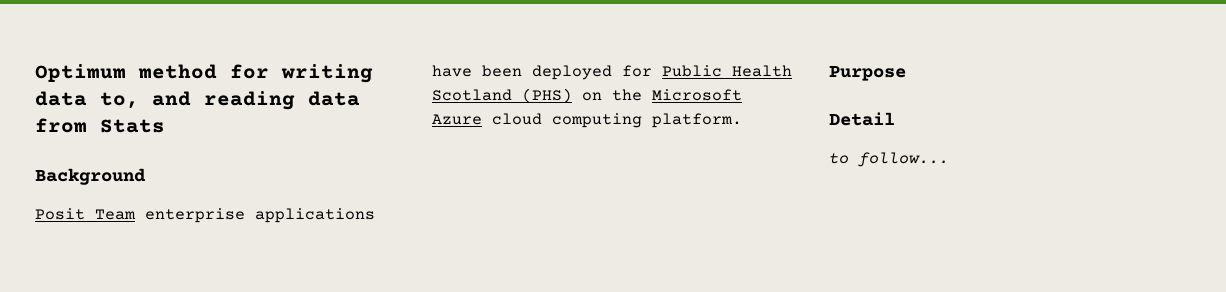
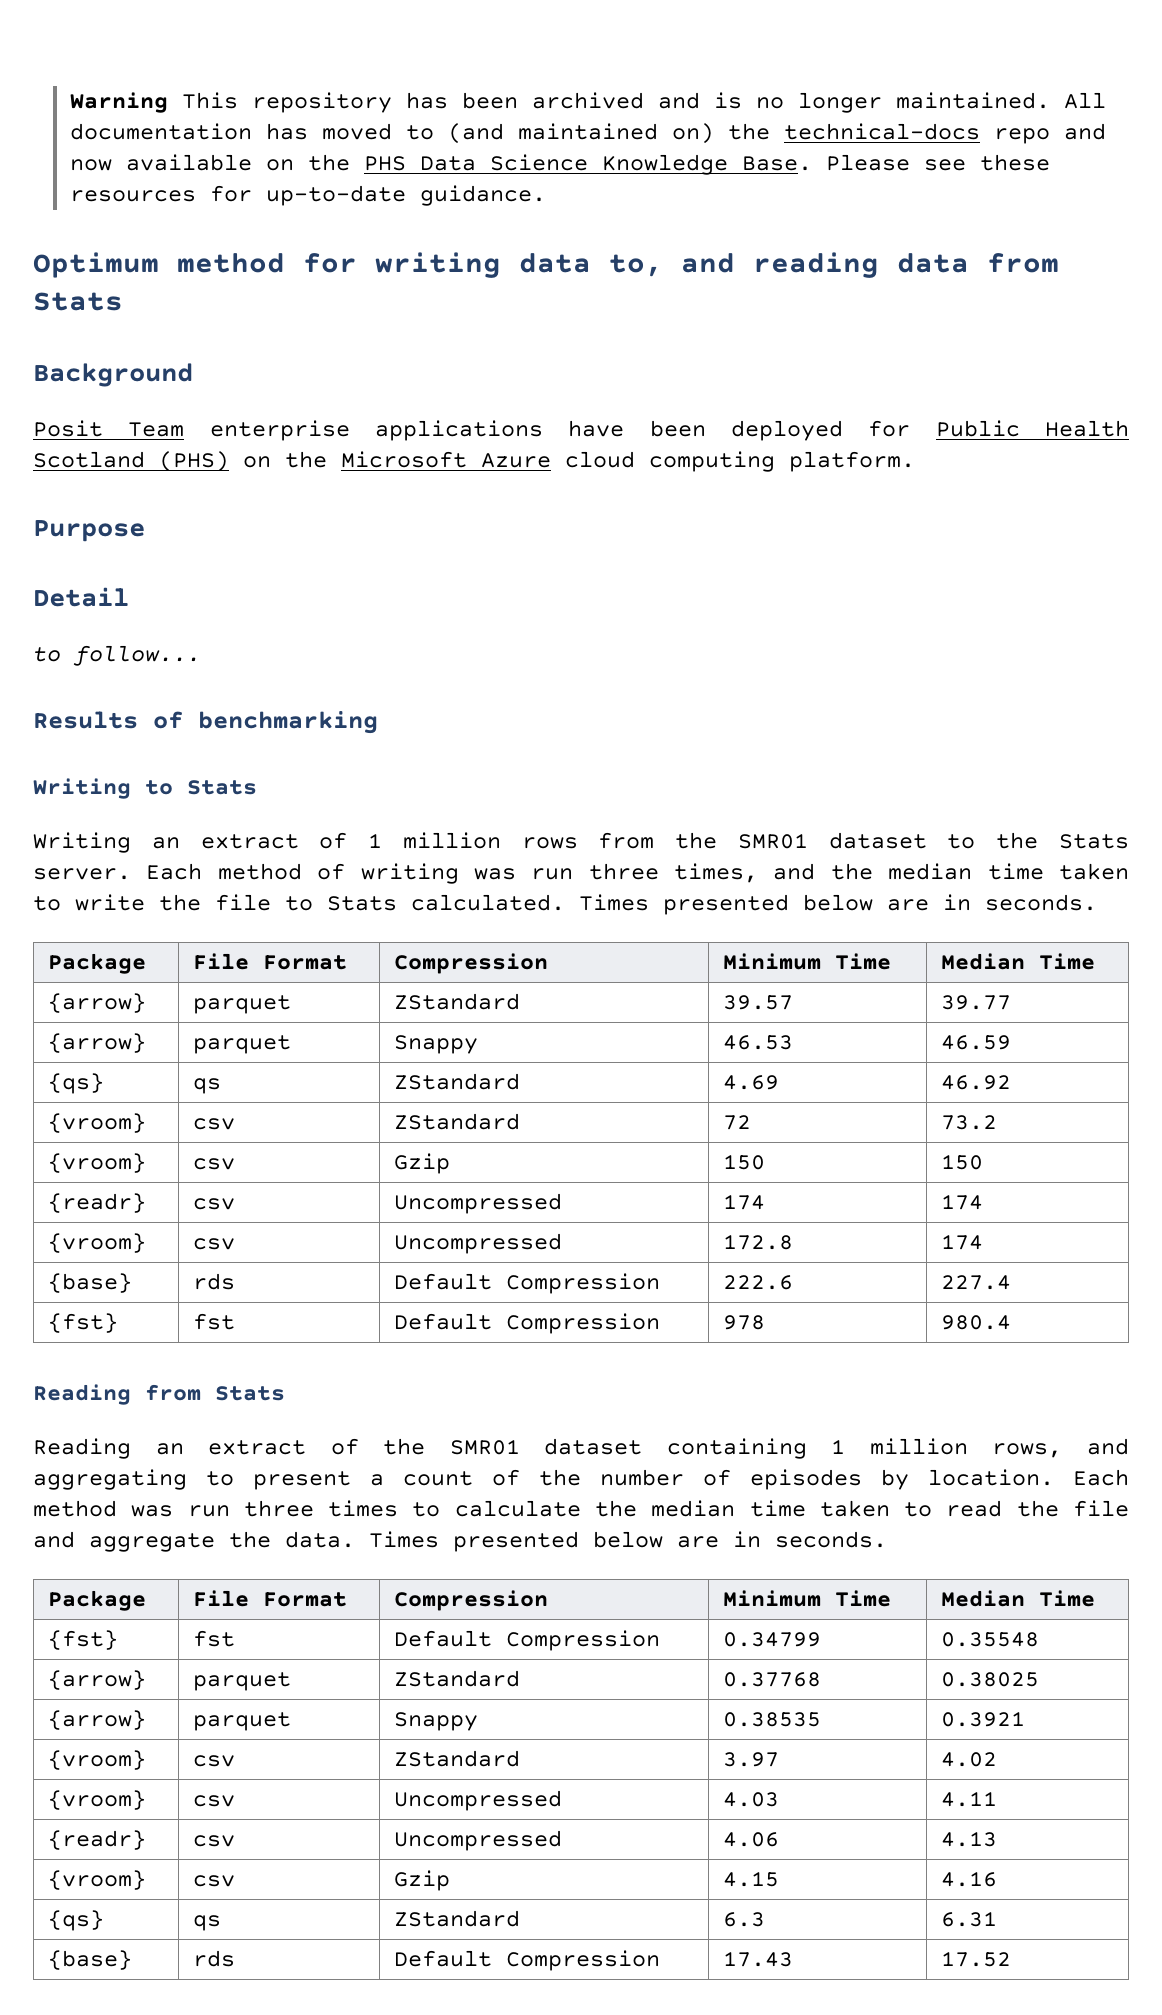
(35, 73) none -> [69,92,1106,113] [69,123,1106,144] [69,154,1050,175] [69,185,546,206] Warning This repository has been archived and is no longer maintained. All documentation has moved to (and maintained on) the technical-docs repo and now available on the PHS Data Science Knowledge Base. Please see these resources for up-to-date guidance. //
(949, 159) none -> [33,711,378,734] [33,778,257,799] [33,832,1129,853] [33,863,1129,884] [33,894,1097,915] [47,953,146,974] [192,953,347,970] [393,953,548,974] [722,953,891,970] [940,953,1095,970] [47,993,146,1013] [192,995,291,1014] [393,993,520,1010] [722,995,793,1010] [940,995,1011,1010] [47,1033,146,1053] [192,1035,291,1054] [393,1035,478,1054] [722,1035,793,1050] [940,1035,1011,1050] [47,1073,104,1094] [192,1078,221,1094] [393,1073,520,1090] [722,1075,779,1090] [940,1075,1011,1090] [47,1113,146,1133] [192,1118,235,1130] [393,1113,520,1130] [722,1115,751,1130] [940,1115,997,1130] [47,1153,146,1173] [192,1158,235,1170] [393,1153,450,1174] [722,1154,765,1170] [940,1154,983,1170] [47,1193,146,1213] [192,1198,235,1210] [393,1193,562,1214] [722,1194,765,1210] [940,1194,983,1210] [47,1233,146,1253] [192,1238,235,1250] [393,1233,562,1254] [722,1234,793,1250] [940,1234,983,1250] [47,1273,132,1293] [192,1273,235,1290] [393,1273,660,1294] [722,1275,793,1290] [940,1275,1011,1290] [47,1313,118,1333] [192,1313,235,1330] [393,1313,660,1334] [722,1315,765,1330] [940,1315,1011,1330] [33,1384,285,1405] [33,1438,1129,1459] [33,1469,1129,1490] [33,1500,1130,1517] [33,1531,887,1552] [47,1590,146,1611] [192,1590,347,1607] [393,1590,548,1611] [722,1590,891,1607] [940,1590,1095,1607] [47,1630,118,1650] [192,1630,235,1647] [393,1630,660,1651] [722,1632,821,1647] [940,1632,1039,1647] [47,1670,146,1690] [192,1672,291,1691] [393,1670,520,1687] [722,1672,821,1687] [940,1672,1039,1687] [47,1710,146,1730] [192,1712,291,1731] [393,1712,478,1731] [722,1712,821,1727] [940,1711,1025,1727] [47,1750,146,1770] [192,1755,235,1767] [393,1750,520,1767] [722,1752,779,1767] [940,1752,997,1767] [47,1790,146,1810] [192,1795,235,1807] [393,1790,562,1811] [722,1792,779,1807] [940,1791,997,1807] [47,1830,146,1850] [192,1835,235,1847] [393,1830,562,1851] [722,1832,779,1847] [940,1831,997,1847] [47,1870,146,1890] [192,1875,235,1887] [393,1870,450,1891] [722,1871,779,1887] [940,1871,997,1887] [47,1910,104,1931] [192,1915,221,1931] [393,1910,520,1927] [722,1912,765,1927] [940,1911,997,1927] [47,1950,132,1970] [192,1950,235,1967] [393,1950,660,1971] [722,1951,793,1967] [940,1951,1011,1967] // Results of benchmarking // Writing to Stats // Writing an extract of 1 million rows from the SMR01 dataset to the Stats server. Each method of writing was run three times, and the median time taken to write the file to Stats calculated. Times presented below are in seconds. // Package | File Format | Compression | Minimum Time | Median Time // {arrow} | parquet | ZStandard | 39.57 | 39.77 // {arrow} | parquet | Snappy | 46.53 | 46.59 // {qs} | qs | ZStandard | 4.69 | 46.92 // {vroom} | csv | ZStandard | 72 | 73.2 // {vroom} | csv | Gzip | 150 | 150 // {readr} | csv | Uncompressed | 174 | 174 // {vroom} | csv | Uncompressed | 172.8 | 174 // {base} | rds | Default Compression | 222.6 | 227.4 // {fst} | fst | Default Compression | 978 | 980.4 // Reading from Stats // Reading an extract of the SMR01 dataset containing 1 million rows, and aggregating to present a count of the number of episodes by location. Each method was run three times to calculate the median time taken to read the file and aggregate the data. Times presented below are in seconds. // Package | File Format | Compression | Minimum Time | Median Time // {fst} | fst | Default Compression | 0.34799 | 0.35548 // {arrow} | parquet | ZStandard | 0.37768 | 0.38025 // {arrow} | parquet | Snappy | 0.38535 | 0.3921 // {vroom} | csv | ZStandard | 3.97 | 4.02 // {vroom} | csv | Uncompressed | 4.03 | 4.11 // {readr} | csv | Uncompressed | 4.06 | 4.13 // {vroom} | csv | Gzip | 4.15 | 4.16 // {qs} | qs | ZStandard | 6.3 | 6.31 // {base} | rds | Default Compression | 17.43 | 17.52

